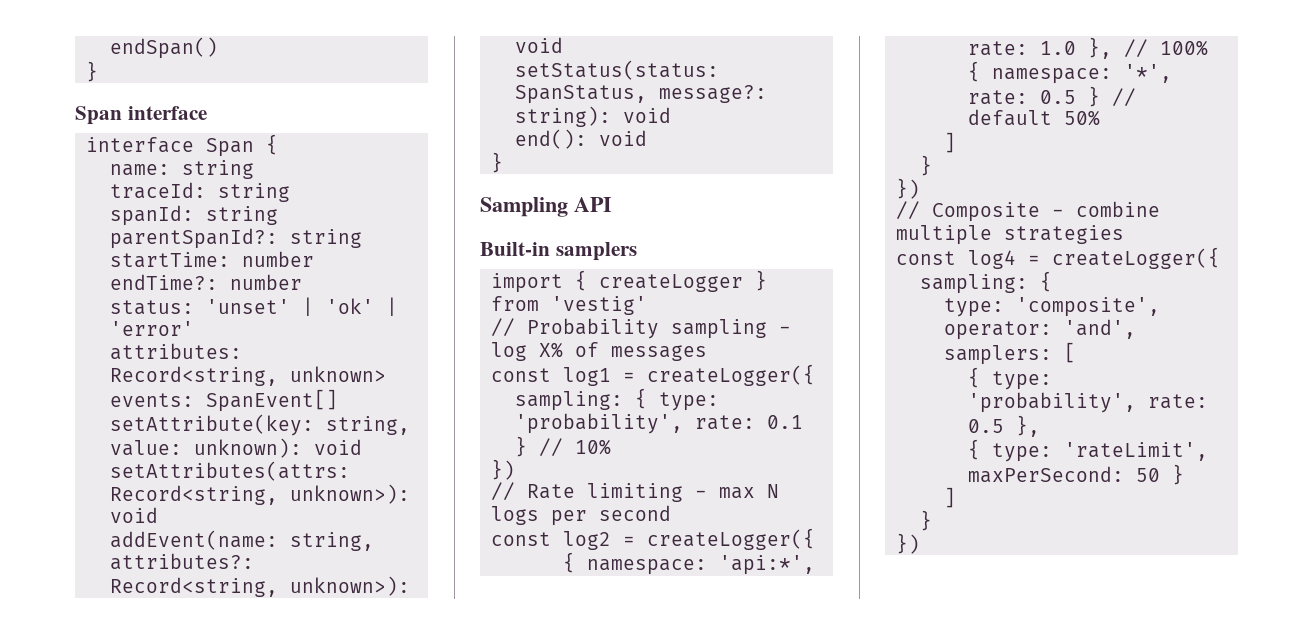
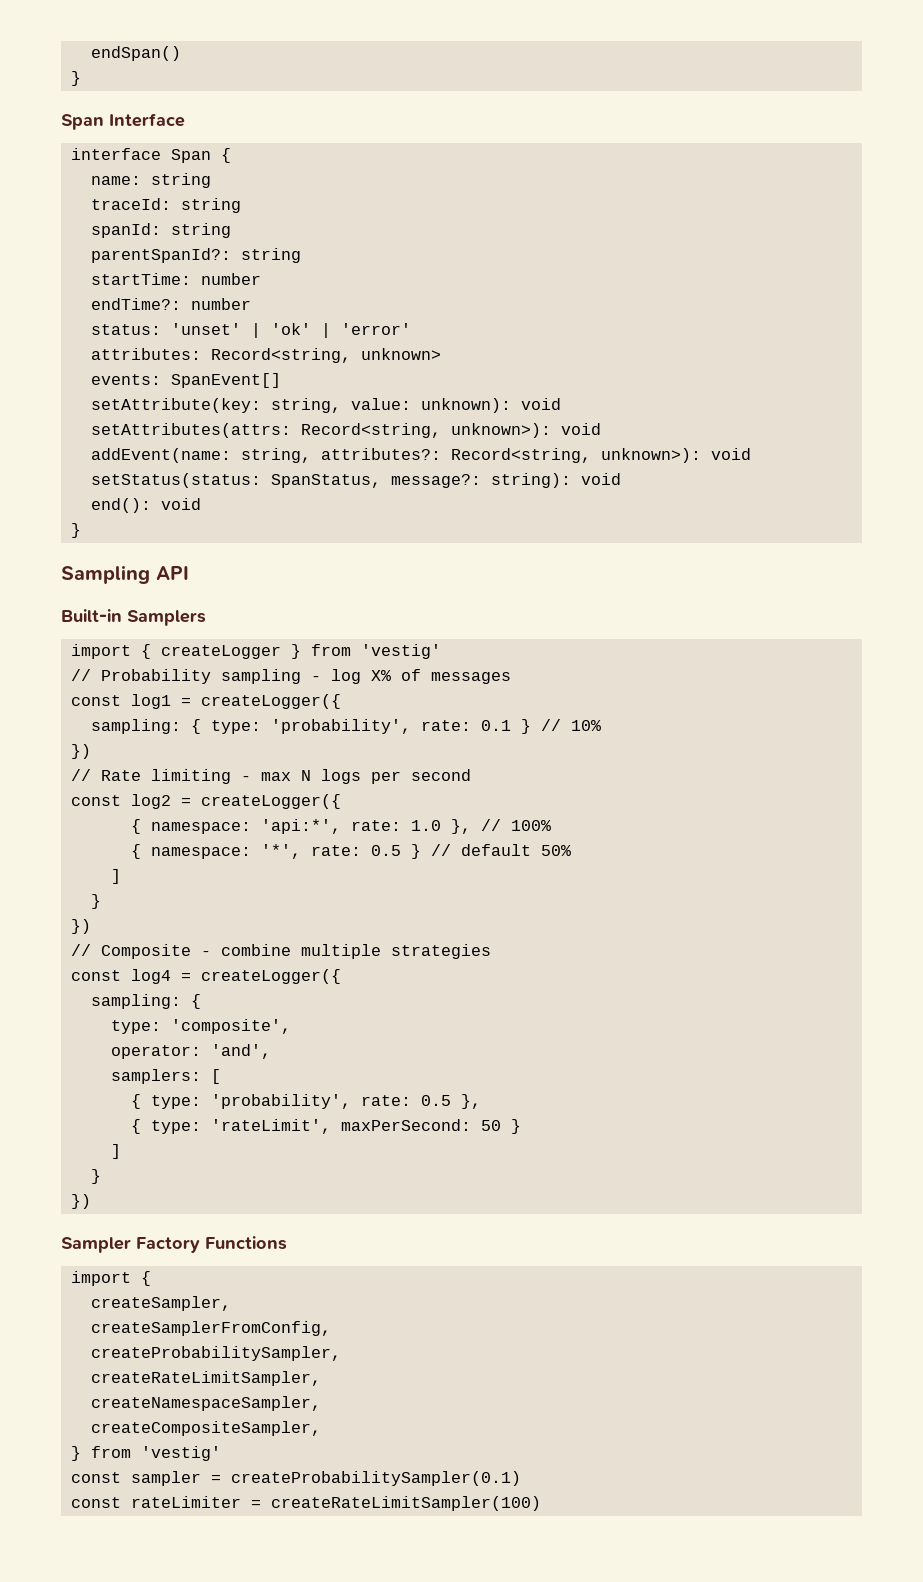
[127,106,207,120] interface -> [109,113,185,127] Interface
[555,242,637,261] samplers -> [127,610,206,626] Samplers
(920, 543) none -> [61,1236,287,1253] [70,1271,151,1286] [90,1296,231,1311] [90,1321,331,1336] [90,1346,341,1361] [90,1371,321,1386] [90,1396,321,1411] [90,1421,321,1436] [70,1446,221,1461] [70,1471,521,1486] [70,1496,541,1511] // Sampler Factory Functions // import { // createSampler, // createSamplerFromConfig, // createProbabilitySampler, // createRateLimitSampler, // createNamespaceSampler, // createCompositeSampler, // } from 'vestig' // const sampler = createProbabilitySampler(0.1) // const rateLimiter = createRateLimitSampler(100)

